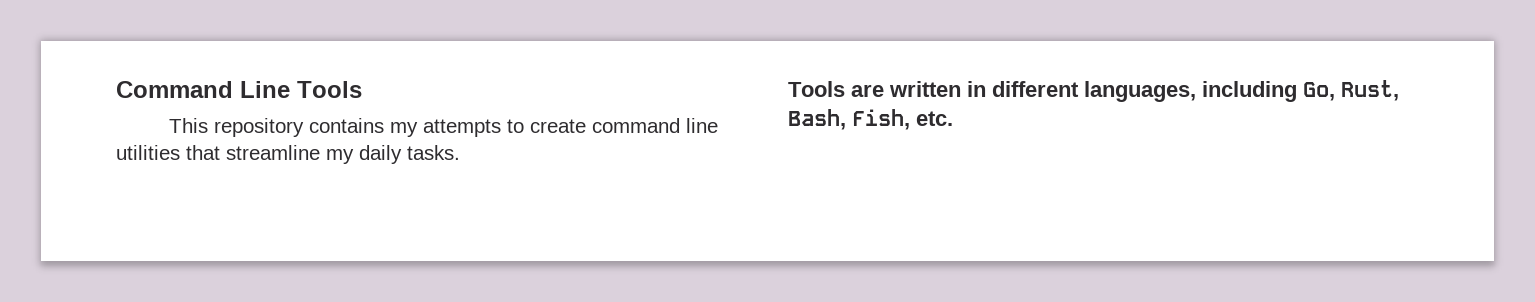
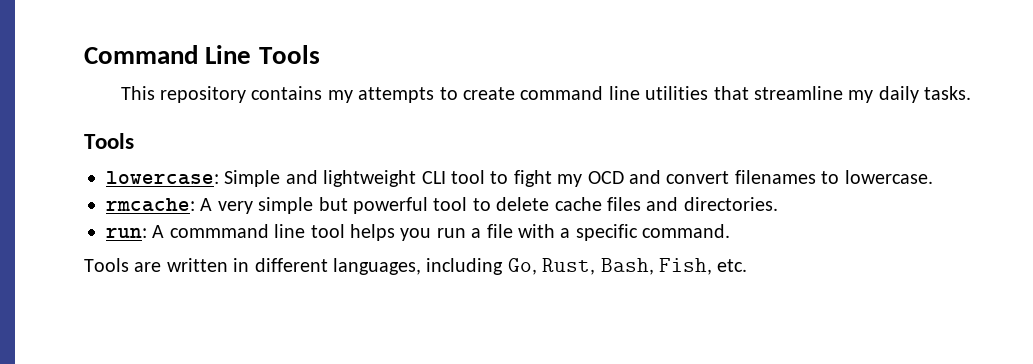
(845, 89) none -> [106,170,933,187] [106,197,778,214] [106,224,731,241] [84,258,129,272] // lowercase: Simple and lightweight CLI tool to fight my OCD and convert filenames to lowercase. // rmcache: A very simple but powerful tool to delete cache files and directories. // run: A commmand line tool helps you run a file with a specific command. // Tools

